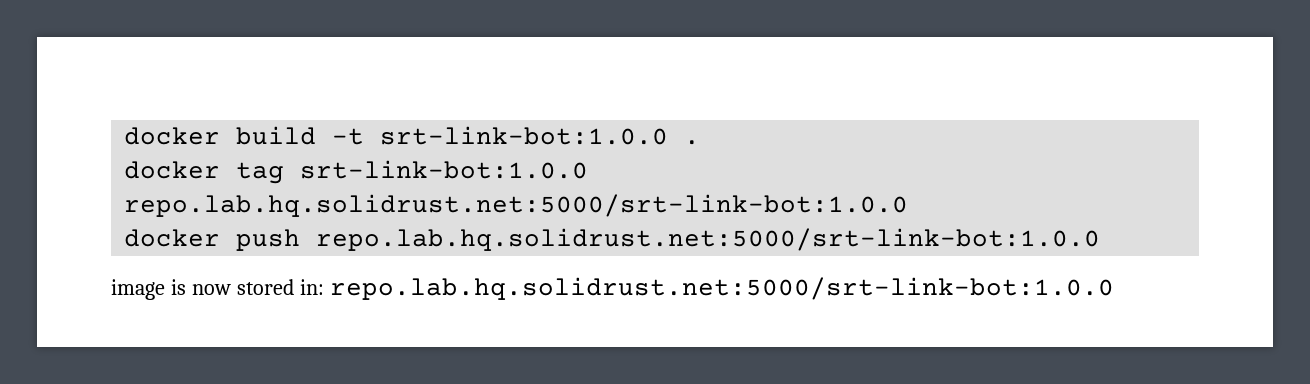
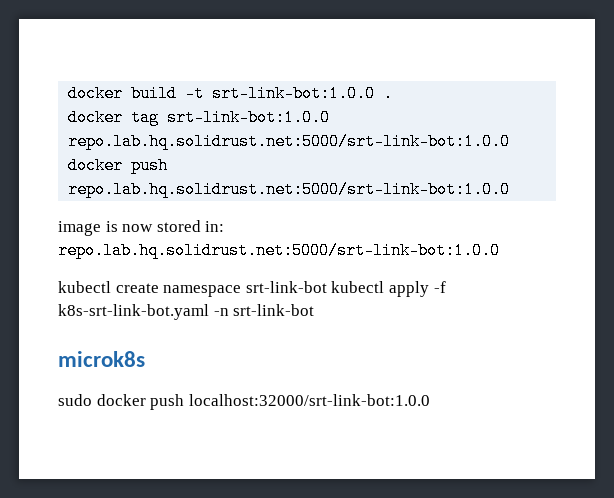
(1114, 288) none -> [58,281,446,297] [58,304,315,320] [58,351,145,367] [58,394,430,410] // kubectl create namespace srt-link-bot kubectl apply -f k8s-srt-link-bot.yaml -n srt-link-bot // microk8s // sudo docker push localhost:32000/srt-link-bot:1.0.0

